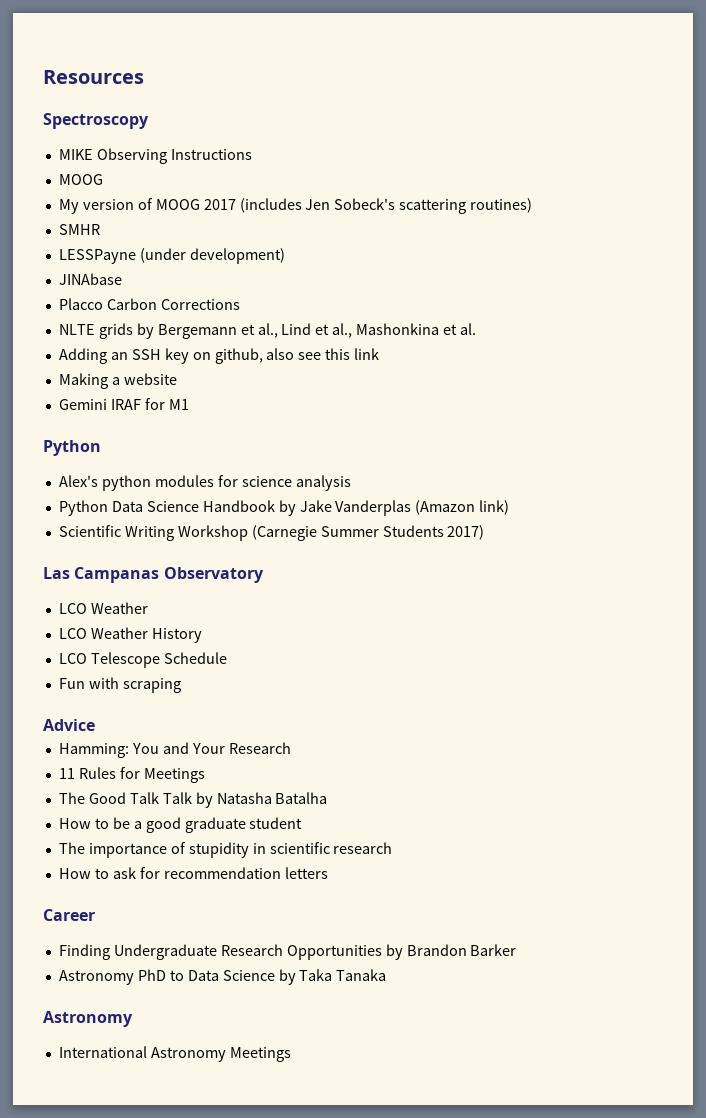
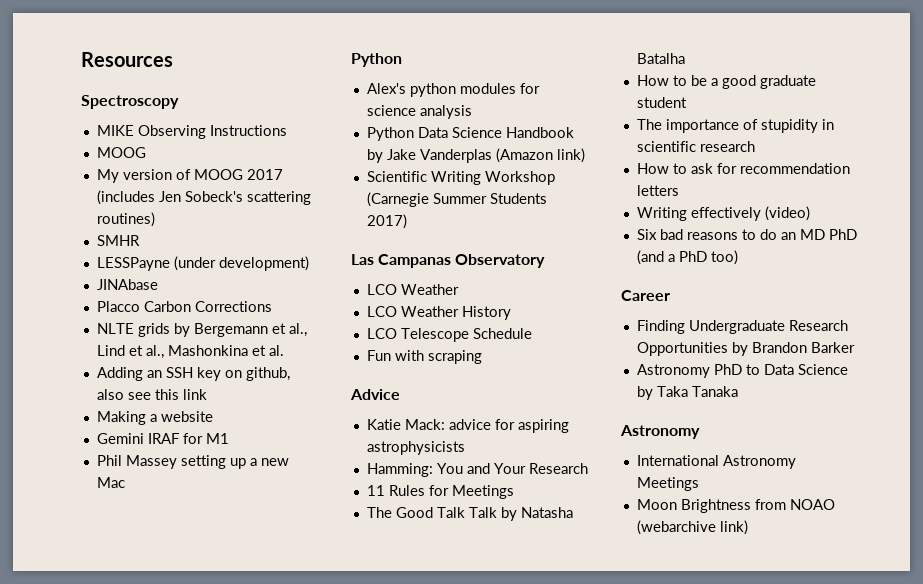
(189, 404) none -> [96,455,289,469] [96,477,125,488] // Phil Massey setting up a new Mac
(95, 725) none -> [366,419,569,433] [366,441,465,455] // Katie Mack: advice for aspiring astrophysicists
(328, 873) none -> [636,206,810,221] [636,229,857,240] [636,250,738,265] // Writing effectively (video) // Six bad reasons to do an MD PhD (and a PhD too)
(291, 1054) none -> [636,499,835,513] [636,520,748,535] // Moon Brightness from NOAO (webarchive link)

